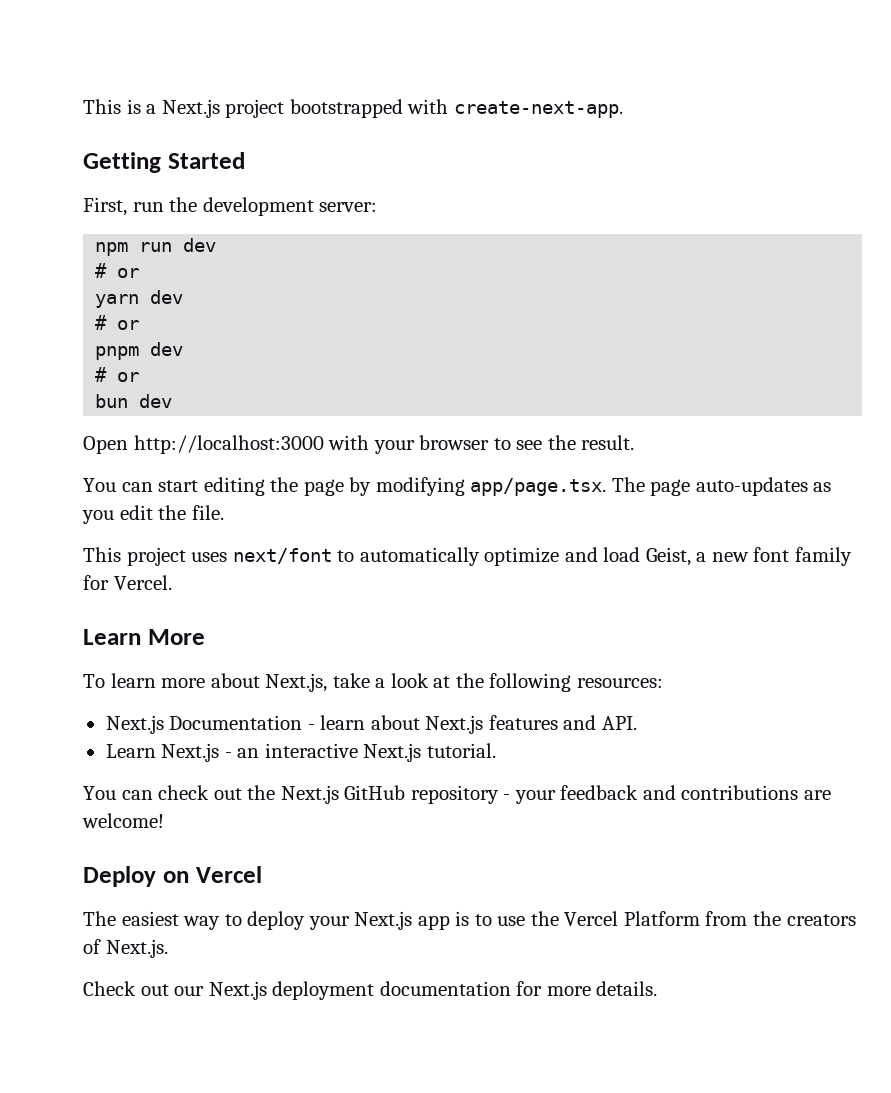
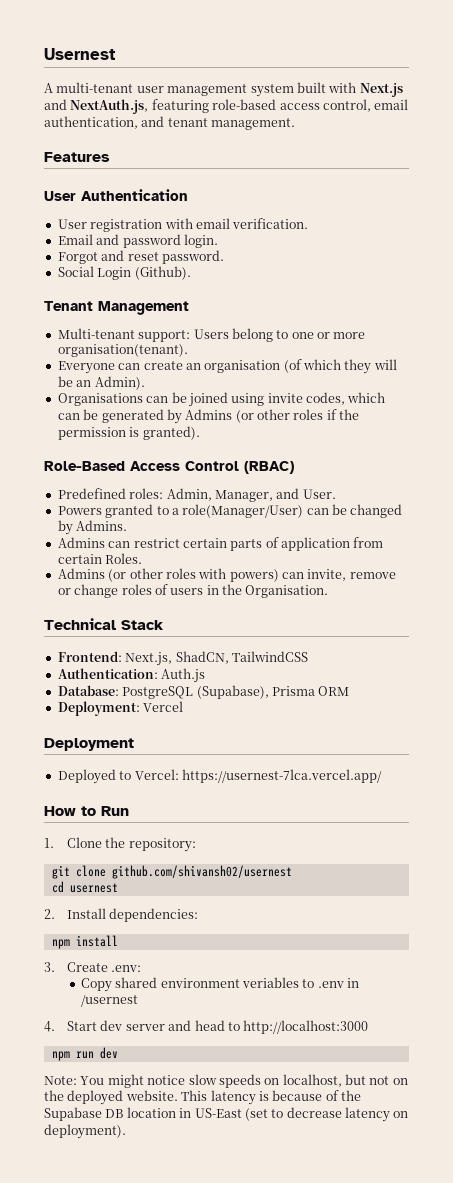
[83,99,623,118] [83,152,245,173] [83,197,378,216] [95,238,217,256] [95,263,140,278] [95,290,184,308] [95,315,140,330] [95,342,184,360] [95,367,140,382] [95,394,173,408] [83,435,635,454] [83,477,832,496] [82,505,224,524] [83,547,852,566] [83,575,172,590] [83,629,205,645] [83,673,663,692] [105,715,637,734] [105,743,496,762] [83,785,831,804] [82,813,164,828] [83,866,262,887] [83,911,856,930] [83,939,168,958] [83,981,658,1000] This is a Next.js project bootstrapped with create-next-app. // Getting Started // First, run the development server: // npm run dev // # or // yarn dev // # or // pnpm dev // # or // bun dev // Open http://localhost:3000 with your browser to see the result. // You can start editing the page by modifying app/page.tsx. The page auto-updates as you edit the file. // This project uses next/font to automatically optimize and load Geist, a new font family for Vercel. // Learn More // To learn more about Next.js, take a look at the following resources: // Next.js Documentation - learn about Next.js features and API. // Learn Next.js - an interactive Next.js tutorial. // You can check out the Next.js GitHub repository - your feedback and contributions are welcome! // Deploy on Vercel // The easiest way to deploy your Next.js app is to use the Vercel Platform from the creators of Next.js. // Check out our Next.js deployment documentation for more details. -> [44,48,116,60] [44,82,403,97] [44,99,409,114] [44,116,296,130] [44,152,110,162] [44,189,188,201] [57,218,309,232] [57,234,218,248] [57,250,224,264] [57,266,191,280] [44,301,189,315] [57,328,366,342] [57,344,188,357] [57,359,397,374] [57,376,145,390] [57,392,386,407] [57,409,360,424] [57,426,200,440] [44,461,294,474] [57,488,336,502] [57,504,403,518] [57,520,128,535] [57,537,384,551] [57,553,143,564] [57,568,396,582] [57,584,329,598] [44,618,164,630] [57,651,308,666] [57,668,206,683] [57,685,350,699] [57,701,184,716] [44,738,134,751] [57,769,382,784] [44,806,129,816] [44,837,196,852] [51,865,292,879] [51,881,118,893] [44,908,199,922] [51,935,118,949] [44,962,142,972] [80,977,360,992] [80,995,138,1007] [44,1020,369,1034] [51,1047,118,1061] [44,1074,408,1088] [44,1090,361,1105] [44,1107,409,1122] [44,1124,126,1139] Usernest // A multi-tenant user management system built with Next.js and NextAuth.js, featuring role-based access control, email authentication, and tenant management. // Features // User Authentication // User registration with email verification. // Email and password login. // Forgot and reset password. // Social Login (Github). // Tenant Management // Multi-tenant support: Users belong to one or more organisation(tenant). // Everyone can create an organisation (of which they will be an Admin). // Organisations can be joined using invite codes, which can be generated by Admins (or other roles if the permission is granted). // Role-Based Access Control (RBAC) // Predefined roles: Admin, Manager, and User. // Powers granted to a role(Manager/User) can be changed by Admins. // Admins can restrict certain parts of application from certain Roles. // Admins (or other roles with powers) can invite, remove or change roles of users in the Organisation. // Technical Stack // Frontend: Next.js, ShadCN, TailwindCSS // Authentication: Auth.js // Database: PostgreSQL (Supabase), Prisma ORM // Deployment: Vercel // Deployment // Deployed to Vercel: https://usernest-7lca.vercel.app/ // How to Run // 1. Clone the repository: // git clone github.com/shivansh02/usernest // cd usernest // 2. Install dependencies: // npm install // 3. Create .env: // Copy shared environment veriables to .env in /usernest // 4. Start dev server and head to http://localhost:3000 // npm run dev // Note: You might notice slow speeds on localhost, but not on the deployed website. This latency is because of the Supabase DB location in US-East (set to decrease latency on deployment).

